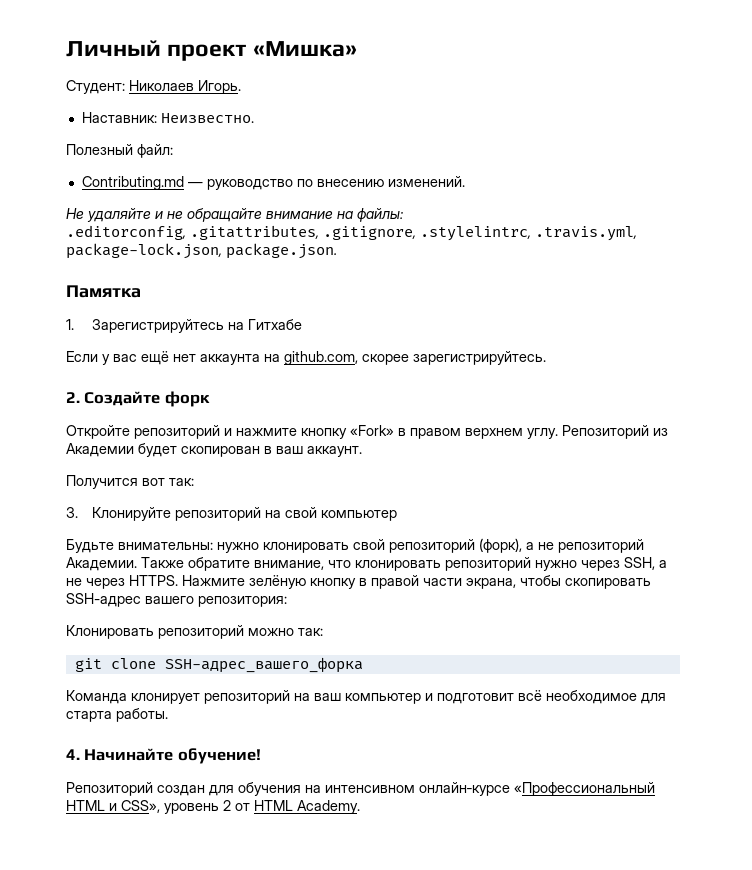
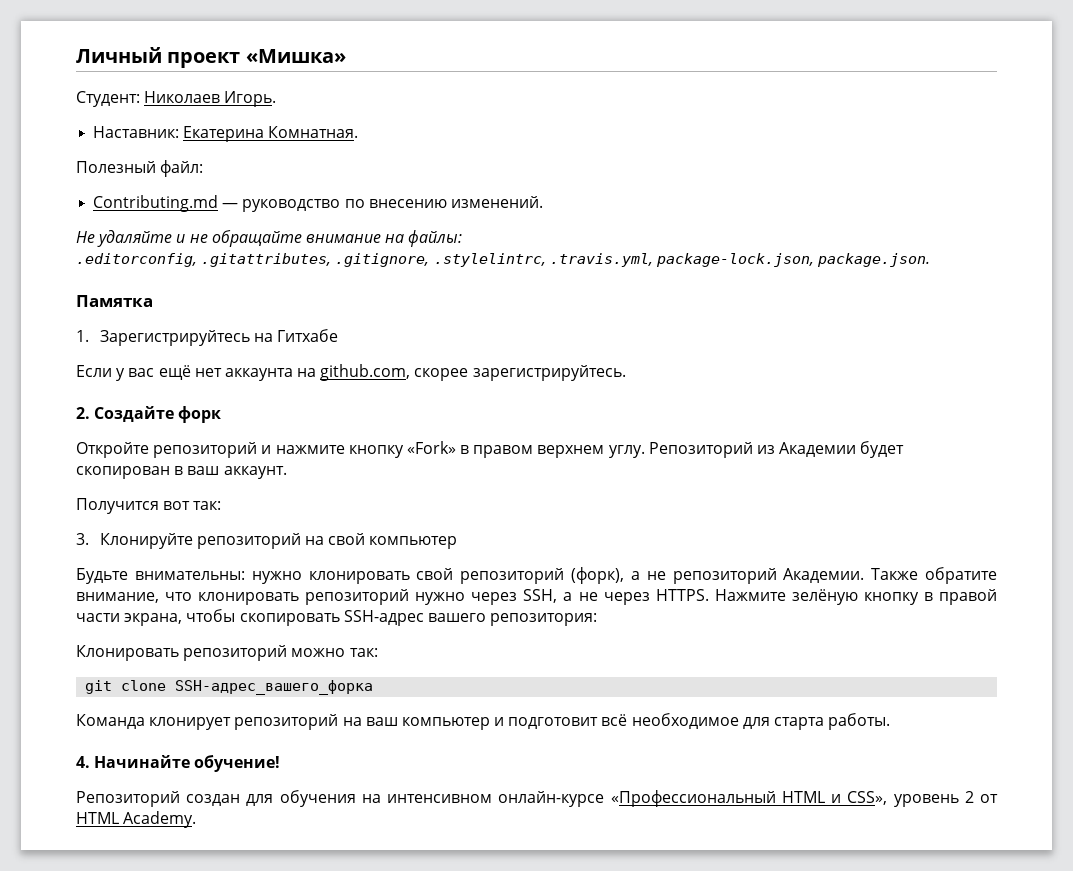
[160,113,254,123] Неизвестно. -> [183,126,359,142] Екатерина Комнатная.

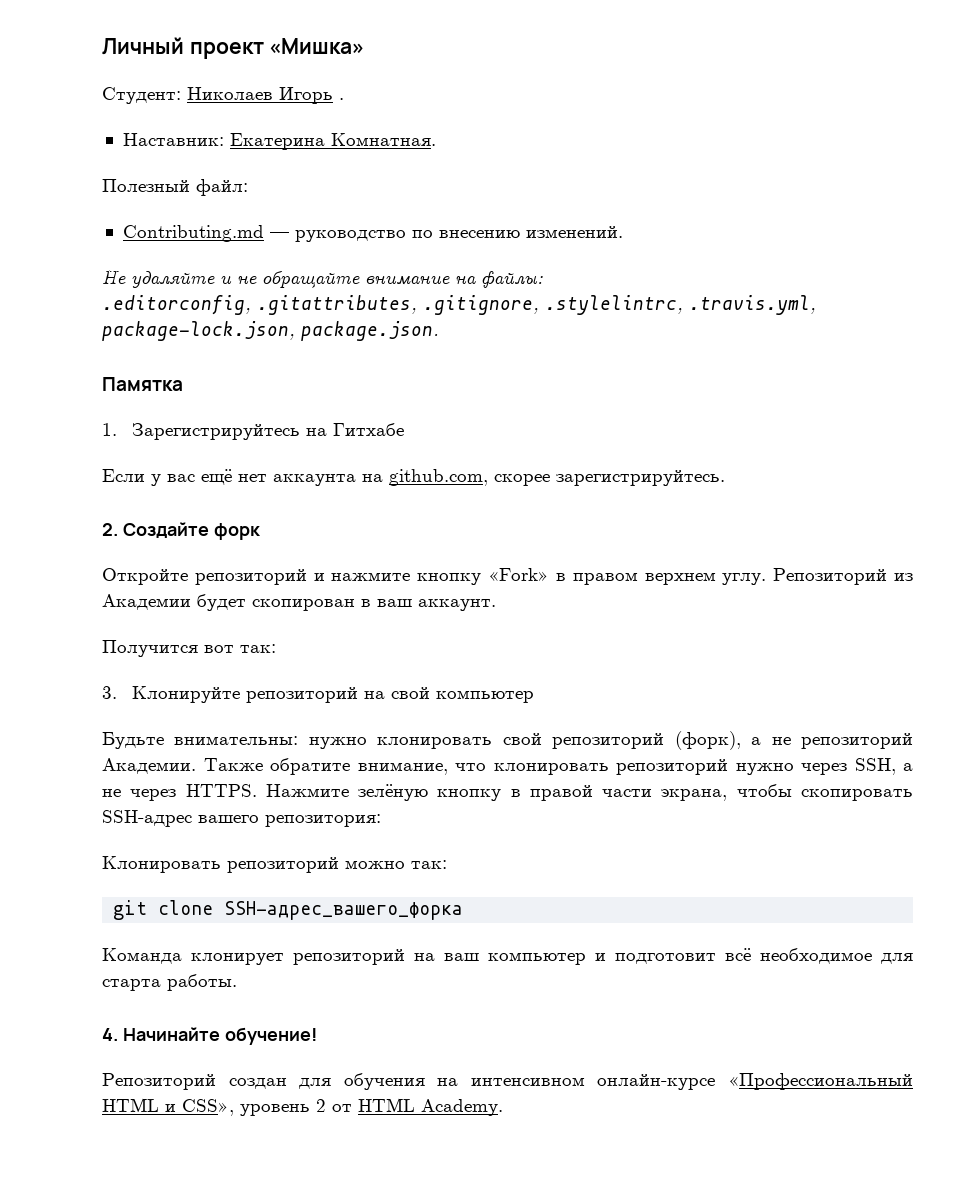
[224,91,277,107] Игорь. -> [279,87,344,104] Игорь .

